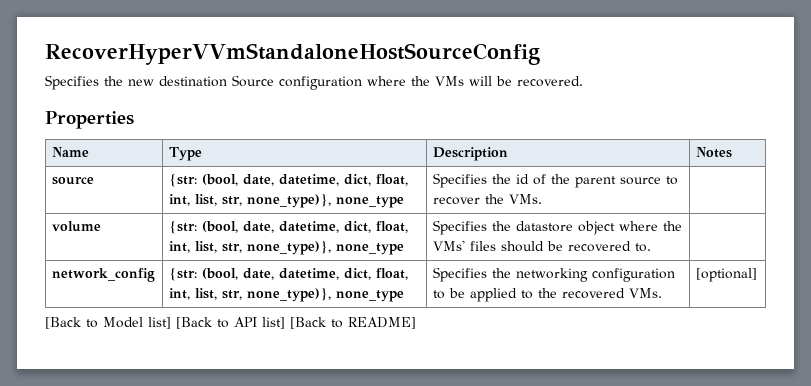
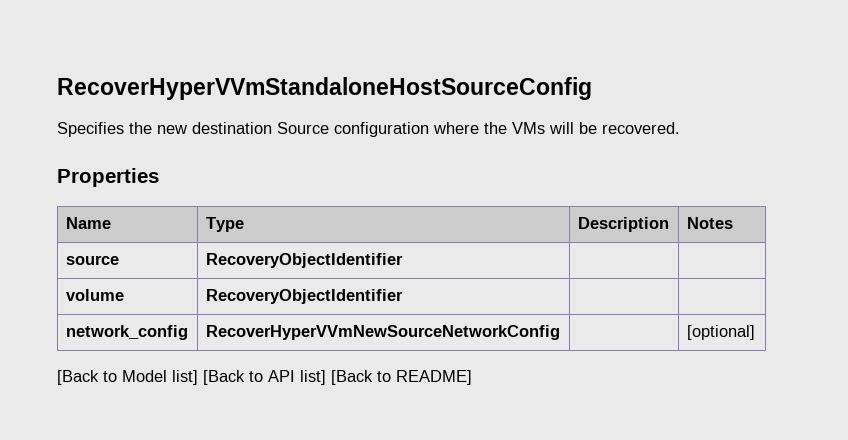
[168,174,408,187] [168,194,404,208] [432,173,678,188] [432,194,542,205] [51,221,101,232] [168,221,408,234] [168,241,404,255] [432,220,682,235] [432,240,651,252] [51,268,155,282] [168,268,408,281] [168,288,404,302] [432,267,675,282] [432,288,662,302] {str: (bool, date, datetime, dict, float, int, list, str, none_type)}, none_type | Specifies the id of the parent source to recover the VMs. | // volume | {str: (bool, date, datetime, dict, float, int, list, str, none_type)}, none_type | Specifies the datastore object where the VMs' files should be recovered to. | // network_config | {str: (bool, date, datetime, dict, float, int, list, str, none_type)}, none_type | Specifies the networking configuration to be applied to the recovered VMs. -> [205,253,403,268] [65,289,124,301] [205,289,403,304] [65,325,188,340] [205,325,560,340] RecoveryObjectIdentifier | | // volume | RecoveryObjectIdentifier | | // network_config | RecoverHyperVVmNewSourceNetworkConfig |

